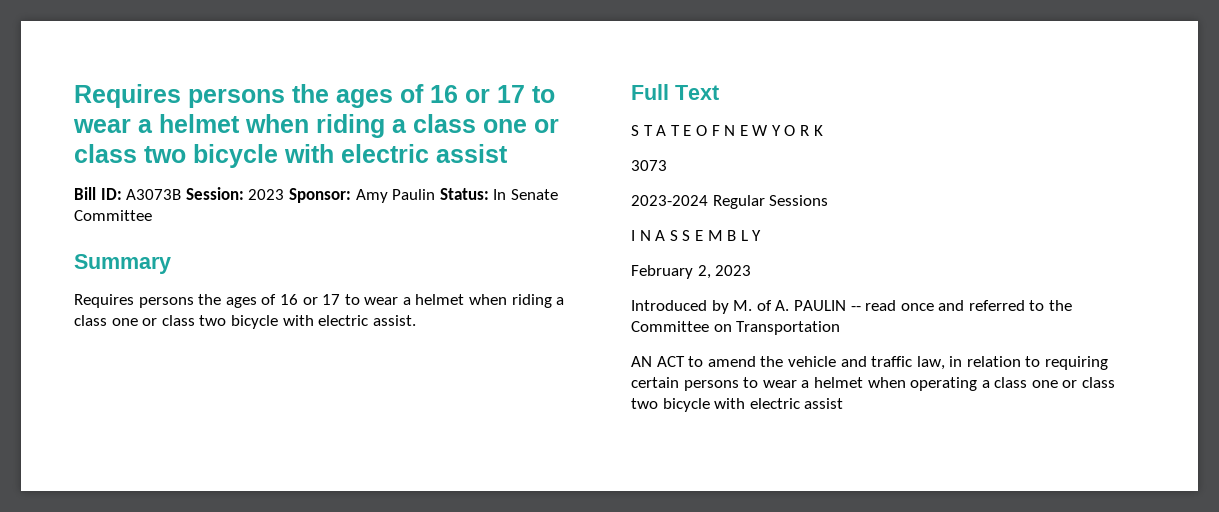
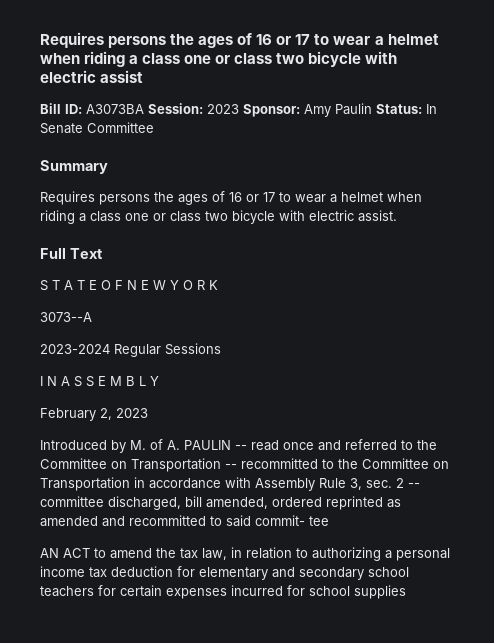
[126,189,182,200] A3073B -> [86,104,144,114] A3073BA
[631,160,667,171] 3073 -> [40,312,92,322] 3073--A
(841, 328) none -> [225,458,449,469] [40,477,420,491] [40,496,401,510] [40,515,329,527] -- recommitted to the Committee on Transportation in accordance with Assembly Rule 3, sec. 2 -- committee discharged, bill amended, ordered reprinted as amended and recommitted to said commit- tee
[787,356,913,367] vehicle and traffic -> [180,548,198,559] tax
[1045,356,1109,370] [631,377,1116,391] [631,398,844,412] requiring certain persons to wear a helmet when operating a class one or class two bicycle with electric assist -> [312,547,450,561] [40,566,409,580] [40,585,406,599] authorizing a personal income tax deduction for elementary and secondary school teachers for certain expenses incurred for school supplies

